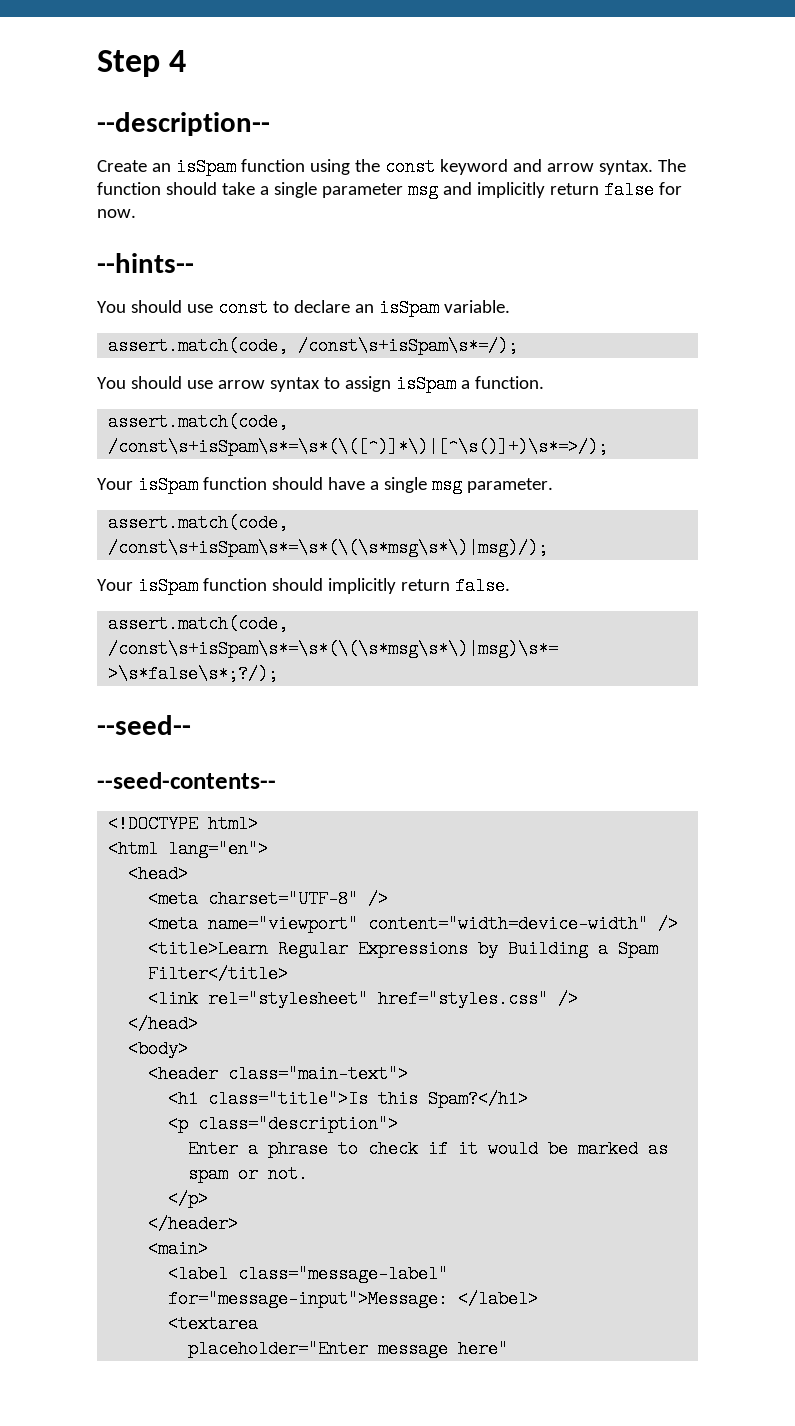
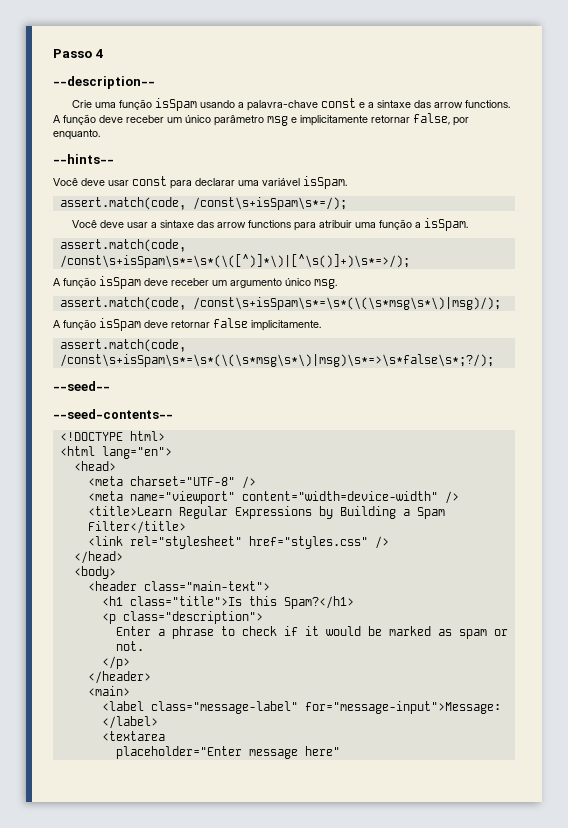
[97,50,160,77] Step -> [53,49,92,58] Passo
[97,158,686,176] [97,181,682,199] [97,209,136,218] [97,253,194,273] [97,299,510,317] [108,337,519,355] [97,375,544,393] [108,413,289,431] [108,438,609,456] [97,476,553,494] [108,514,289,532] [108,539,549,557] [97,577,510,595] Create an isSpam function using the const keyword and arrow syntax. The function should take a single parameter msg and implicitly return false for now. // --hints-- // You should use const to declare an isSpam variable. // assert.match(code, /const\s+isSpam\s*=/); // You should use arrow syntax to assign isSpam a function. // assert.match(code, /const\s+isSpam\s*=\s*(\([^)]*\)|[^\s()]+)\s*=>/); // Your isSpam function should have a single msg parameter. // assert.match(code, /const\s+isSpam\s*=\s*(\(\s*msg\s*\)|msg)/); // Your isSpam function should implicitly return false. -> [71,98,510,111] [53,113,469,126] [53,129,100,140] [53,154,114,164] [53,176,347,189] [59,197,347,210] [71,218,468,231] [59,239,186,252] [59,254,410,268] [53,276,337,289] [59,297,501,310] [53,318,321,331] Crie uma função isSpam usando a palavra-chave const e a sintaxe das arrow functions. A função deve receber um único parâmetro msg e implicitamente retornar false, por enquanto. // --hints-- // Você deve usar const para declarar uma variável isSpam. // assert.match(code, /const\s+isSpam\s*=/); // Você deve usar a sintaxe das arrow functions para atribuir uma função a isSpam. // assert.match(code, /const\s+isSpam\s*=\s*(\([^)]*\)|[^\s()]+)\s*=>/); // A função isSpam deve receber um argumento único msg. // assert.match(code, /const\s+isSpam\s*=\s*(\(\s*msg\s*\)|msg)/); // A função isSpam deve retornar false implicitamente.

